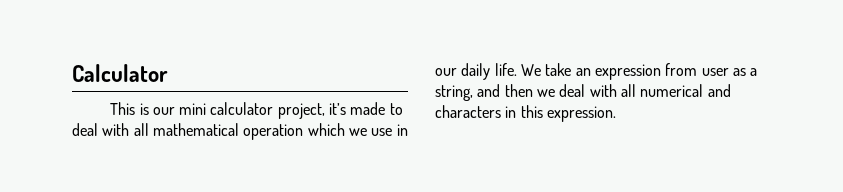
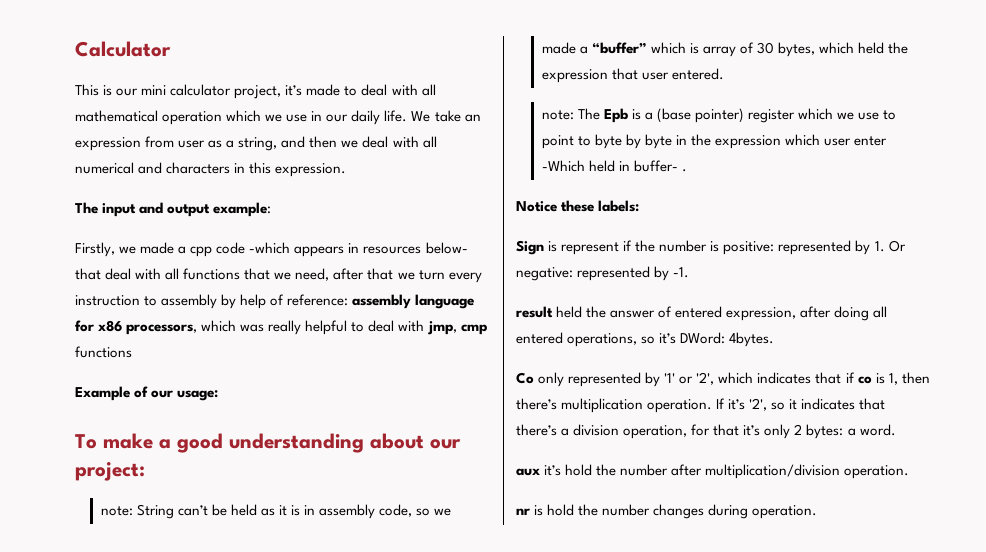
(616, 114) none -> [75,202,272,217] [75,242,468,257] [75,268,482,283] [75,294,475,309] [75,320,487,335] [75,346,132,358] [75,386,219,401] [75,433,461,453] [75,462,145,481] [100,504,452,519] [541,42,909,57] [541,68,724,83] [541,108,897,123] [541,134,888,149] [541,160,688,172] [516,200,640,212] [516,240,906,255] [516,266,690,281] [516,306,888,321] [516,332,775,347] [516,372,930,387] [516,398,886,413] [516,424,896,439] [516,464,910,479] [516,504,818,519] // The input and output example: // Firstly, we made a cpp code -which appears in resources below- that deal with all functions that we need, after that we turn every instruction to assembly by help of reference: assembly language for x86 processors, which was really helpful to deal with jmp, cmp functions // Example of our usage: // To make a good understanding about our project: // note: String can’t be held as it is in assembly code, so we made a “buffer” which is array of 30 bytes, which held the expression that user entered. // note: The Epb is a (base pointer) register which we use to point to byte by byte in the expression which user enter -Which held in buffer- . // Notice these labels: // Sign is represent if the number is positive: represented by 1. Or negative: represented by -1. // result held the answer of entered expression, after doing all entered operations, so it’s DWord: 4bytes. // Co only represented by '1' or '2', which indicates that if co is 1, then there’s multiplication operation. If it’s '2', so it indicates that there’s a division operation, for that it’s only 2 bytes: a word. // aux it’s hold the number after multiplication/division operation. // nr is hold the number changes during operation.

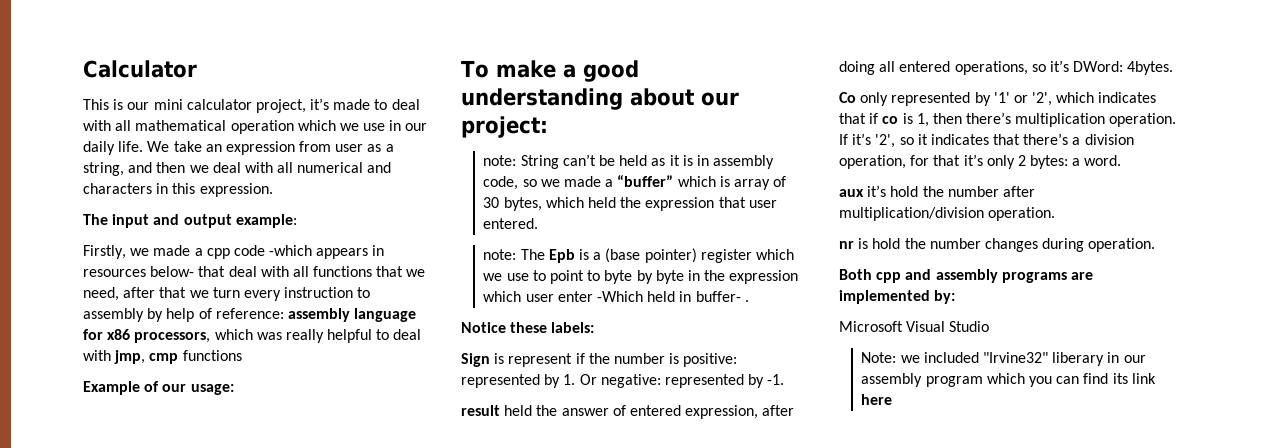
(818, 512) none -> [839,269,1093,283] [839,290,956,304] [839,321,990,332] [861,352,1146,366] [861,373,1156,387] [861,394,893,405] // Both cpp and assembly programs are implemented by: // Microsoft Visual Studio // Note: we included "Irvine32" liberary in our assembly program which you can find its link here

